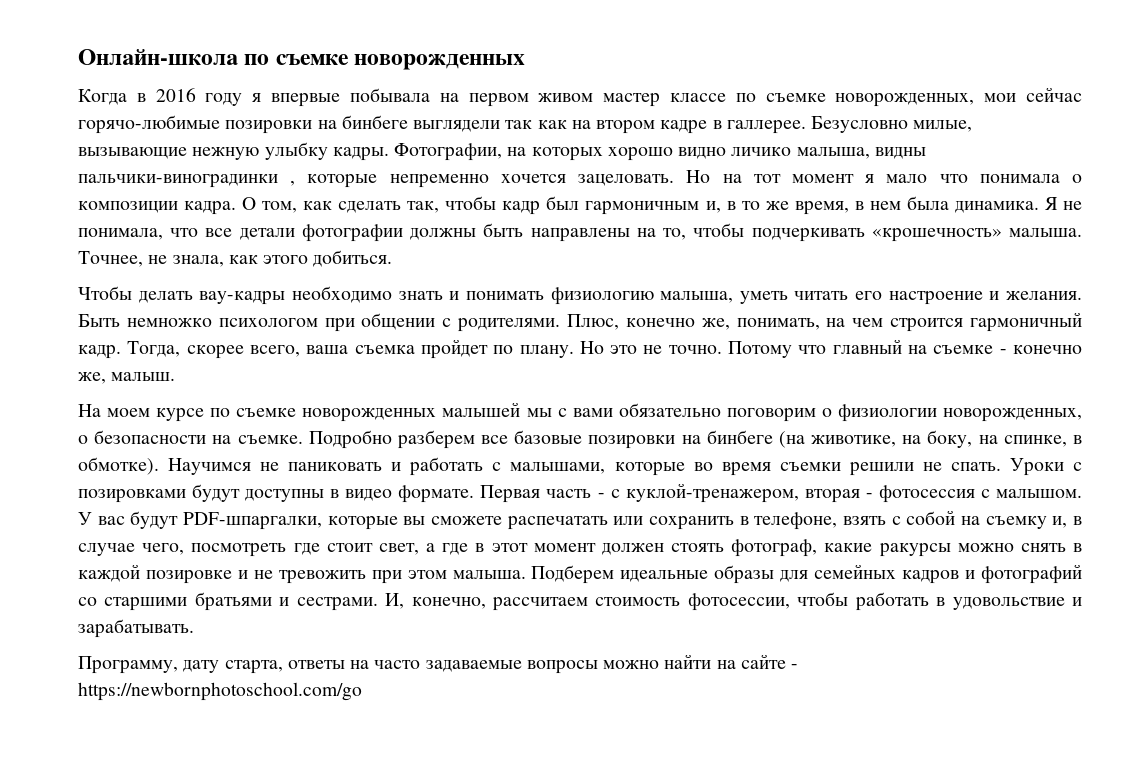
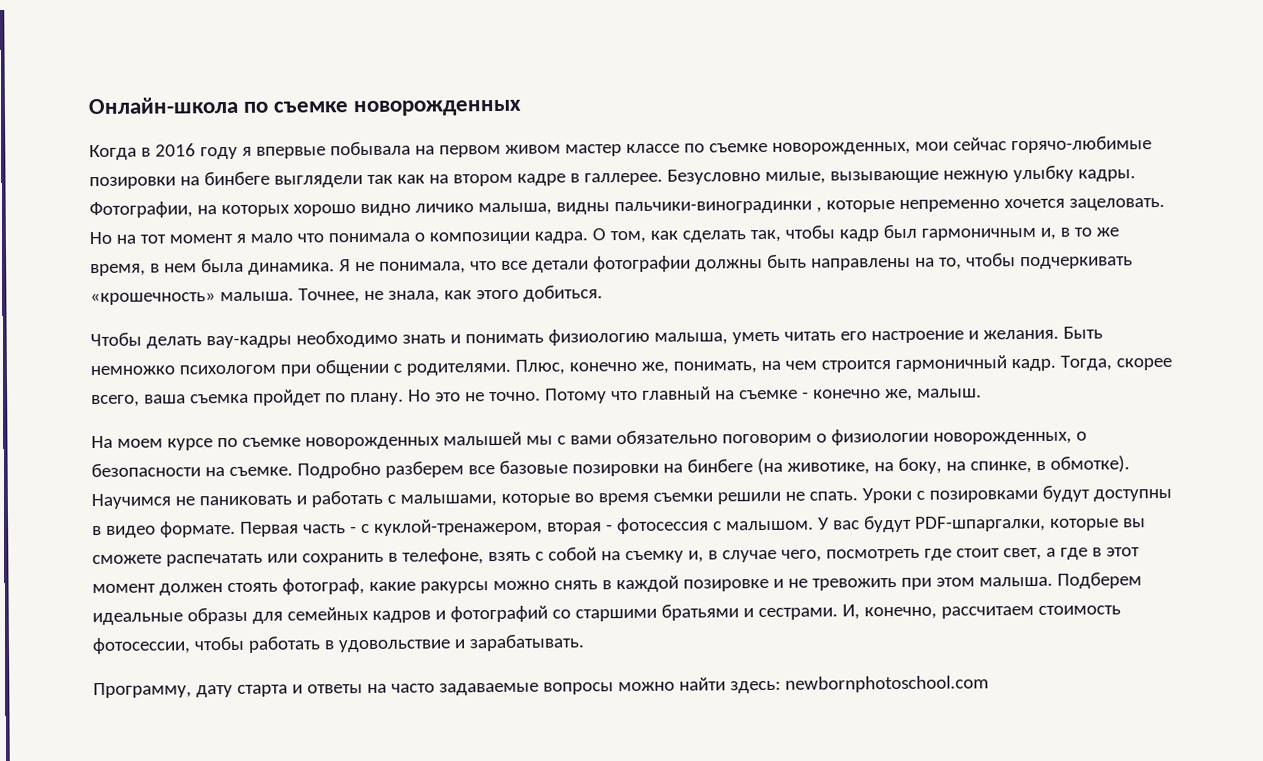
[224,660,283,674] старта, -> [236,684,303,697] старта и
[716,654,799,669] [78,682,362,701] на сайте - https://newbornphotoschool.com/go -> [729,675,989,694] здесь: newbornphotoschool.com

